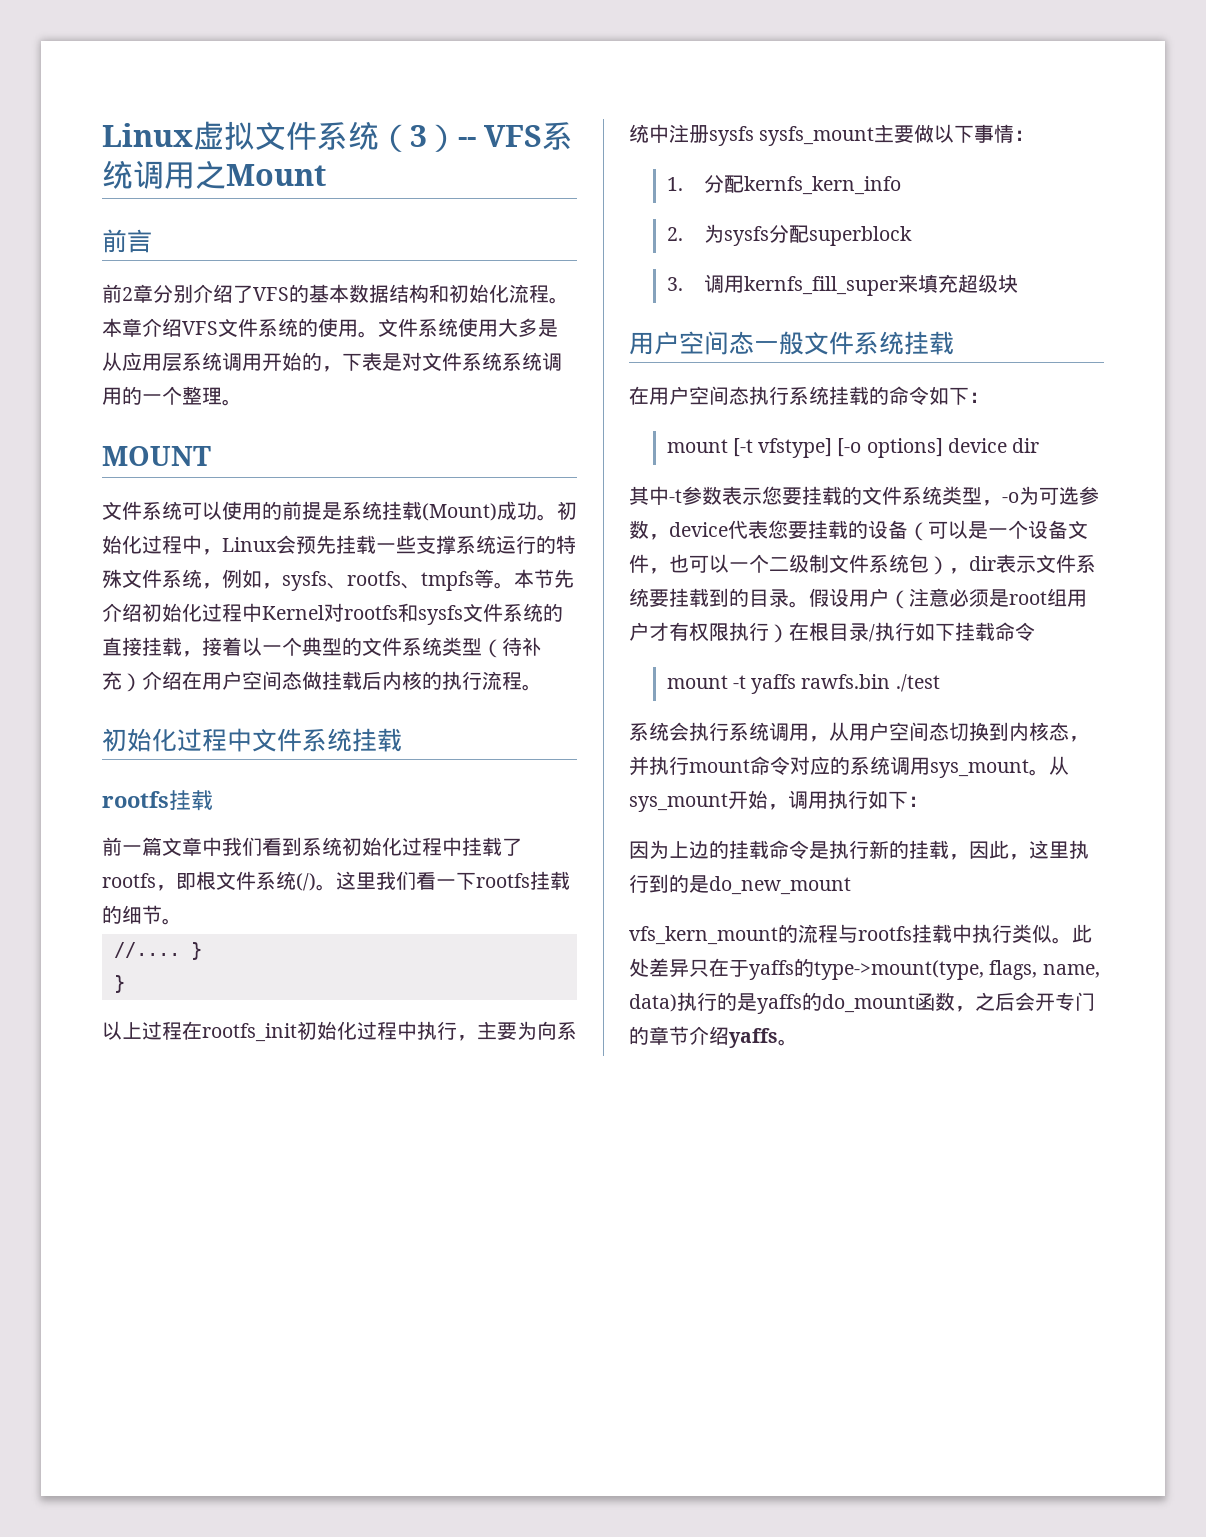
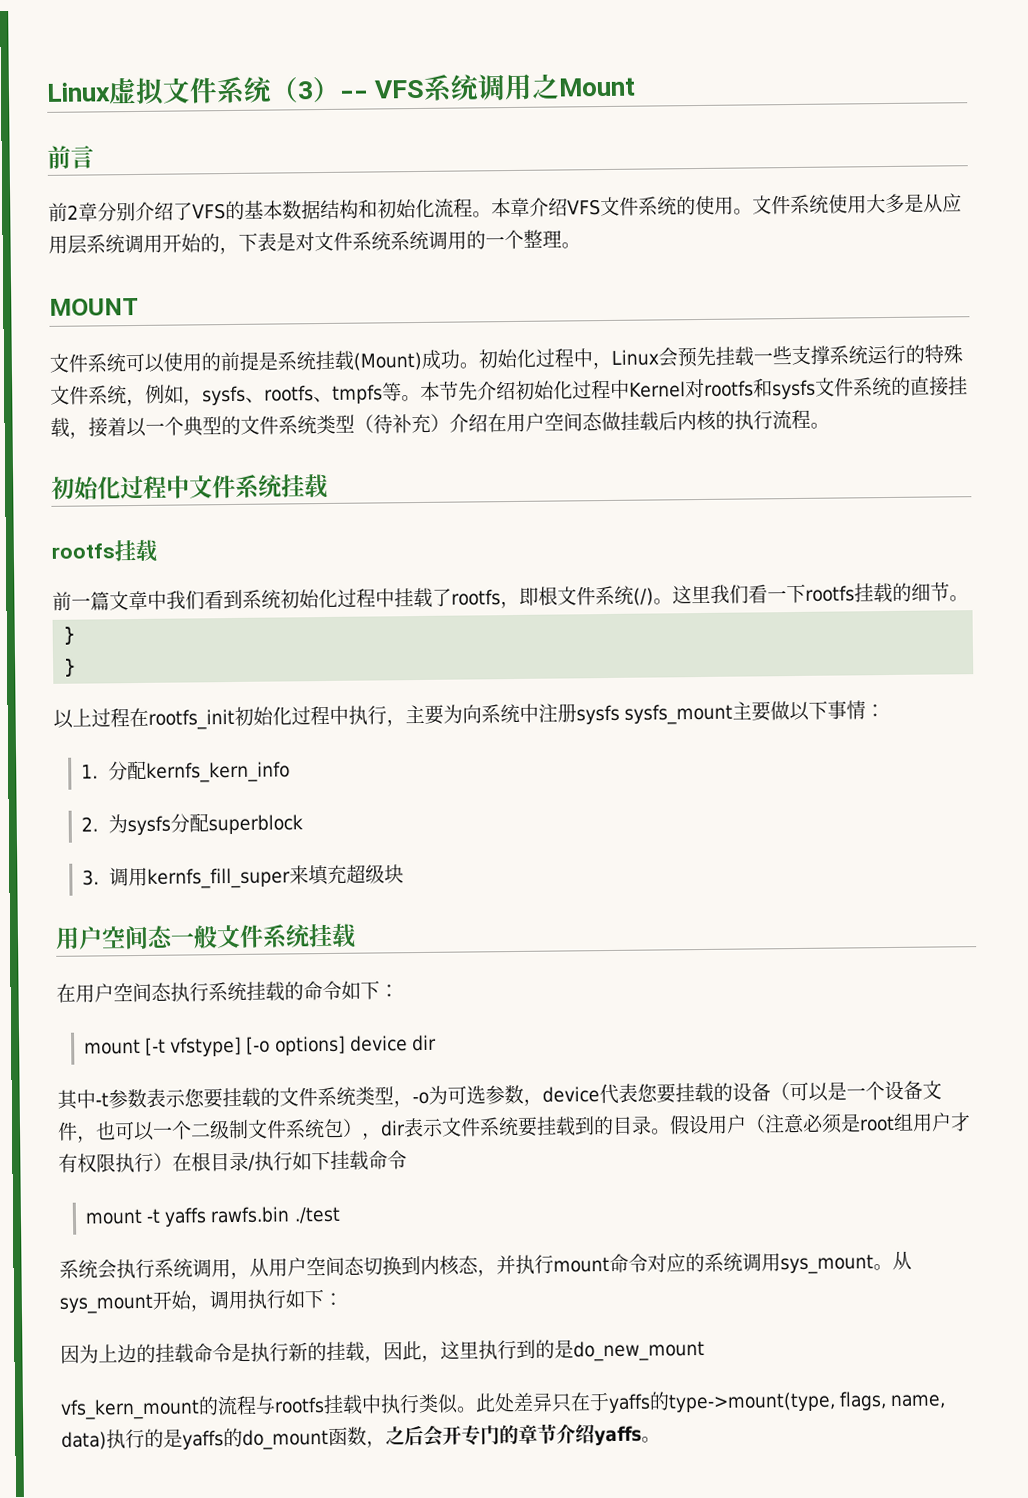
[113,942,180,958] //.... -> (969, 598) none

